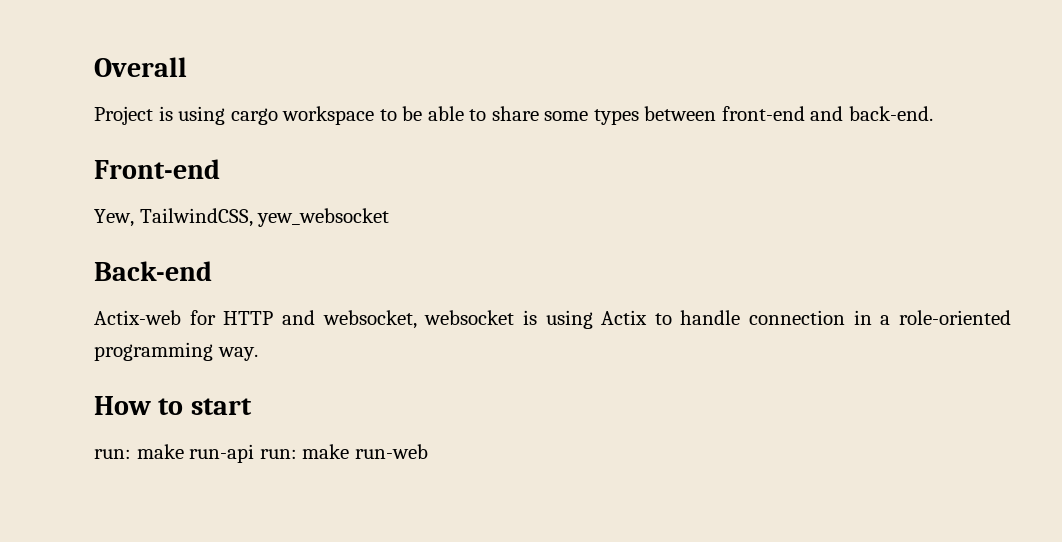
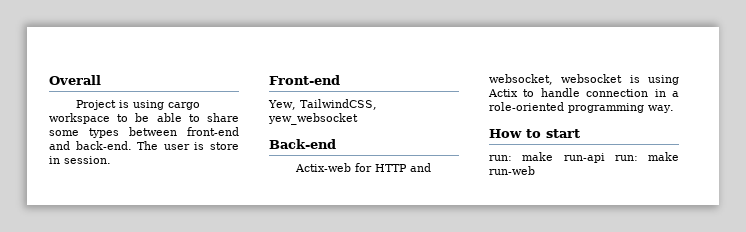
(934, 113) none -> [137,141,239,150] [49,156,111,164] The user is store in session.

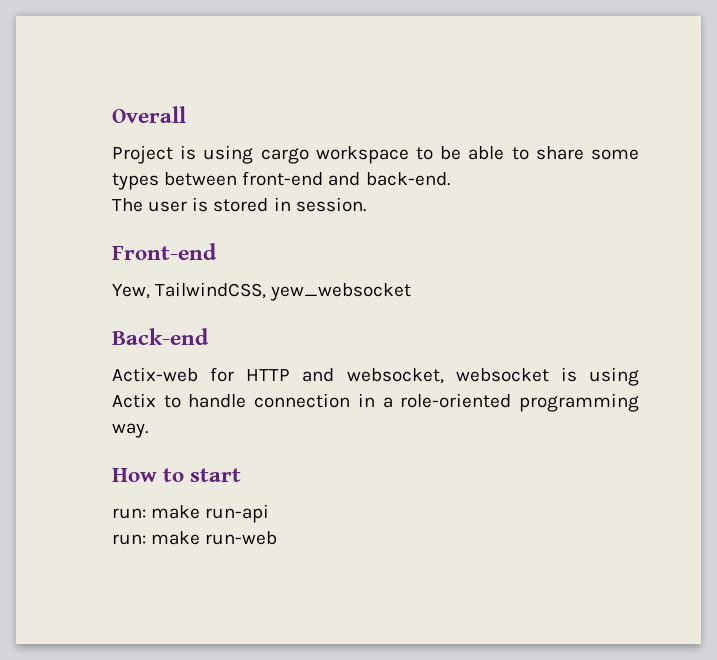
(132, 145) none -> (450, 179) //
[209,142,239,150] store -> [213,198,269,212] stored
(605, 158) none -> (270, 513) //

